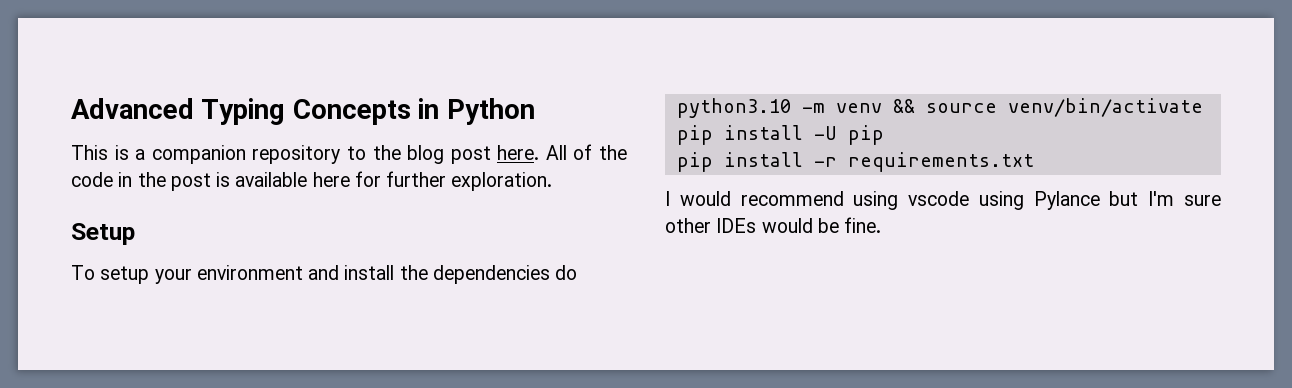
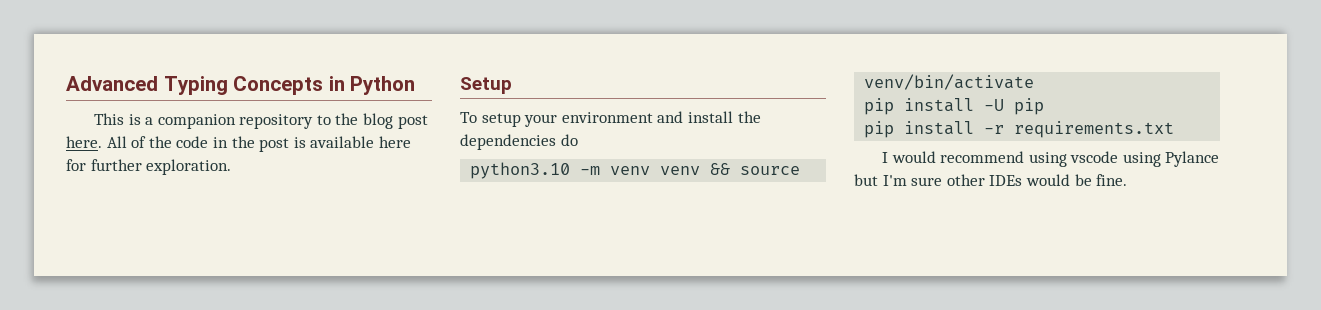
(882, 108) none -> [660,166,701,175] venv

